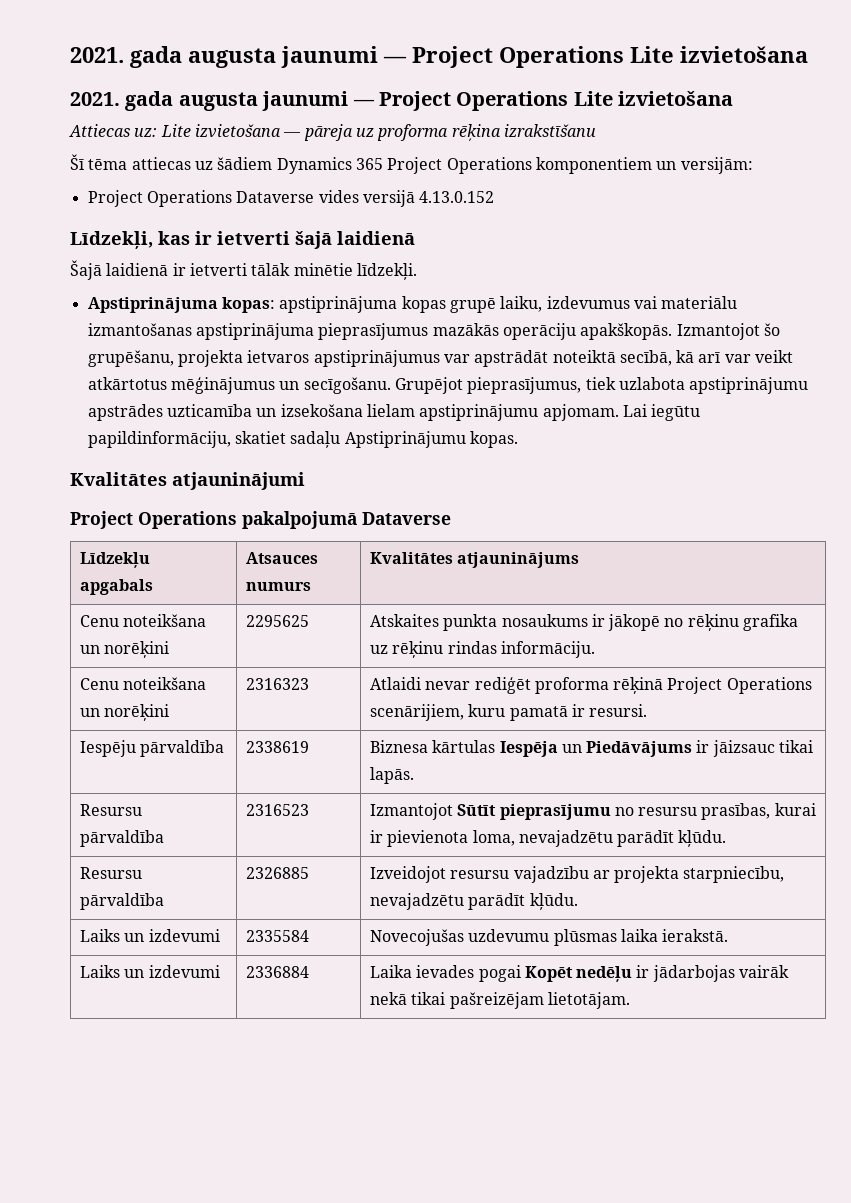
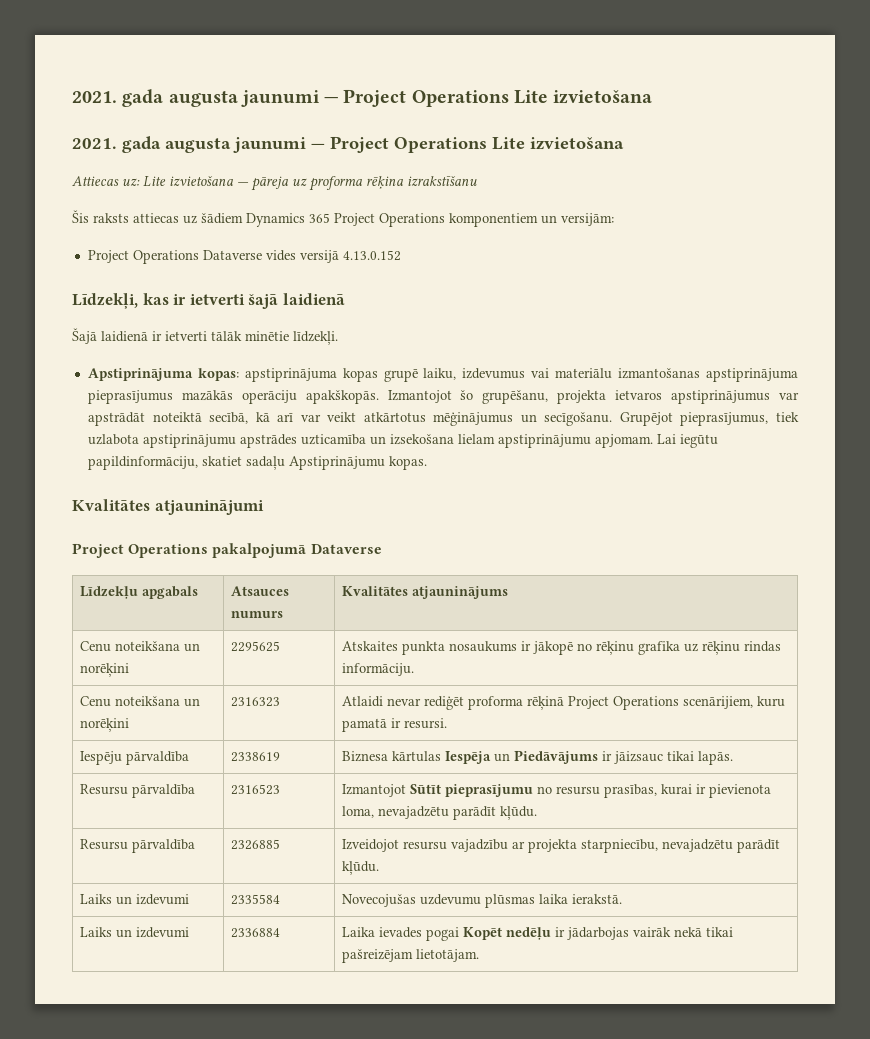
[70,154,128,170] Šī tēma -> [72,210,129,223] Šis raksts

